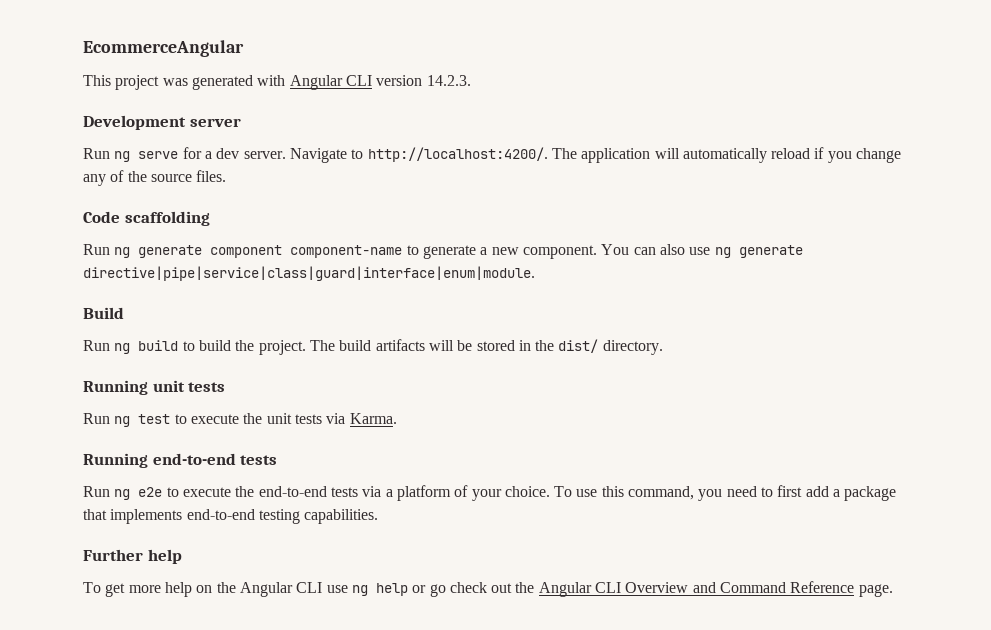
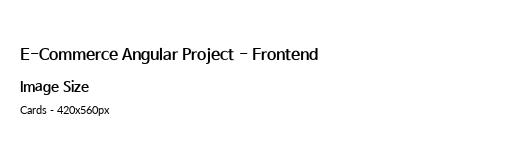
[83,40,244,57] [83,75,471,90] [83,115,241,130] [83,147,902,163] [83,170,227,186] [83,211,210,226] [83,244,803,259] [83,266,535,281] [83,307,124,319] [83,339,663,355] [83,380,226,395] [83,413,397,427] [83,453,278,468] [83,485,897,501] [83,509,379,524] [83,549,182,564] [83,581,893,597] EcommerceAngular // This project was generated with Angular CLI version 14.2.3. // Development server // Run ng serve for a dev server. Navigate to http://localhost:4200/. The application will automatically reload if you change any of the source files. // Code scaffolding // Run ng generate component component-name to generate a new component. You can also use ng generate directive|pipe|service|class|guard|interface|enum|module. // Build // Run ng build to build the project. The build artifacts will be stored in the dist/ directory. // Running unit tests // Run ng test to execute the unit tests via Karma. // Running end-to-end tests // Run ng e2e to execute the end-to-end tests via a platform of your choice. To use this command, you need to first add a package that implements end-to-end testing capabilities. // Further help // To get more help on the Angular CLI use ng help or go check out the Angular CLI Overview and Command Reference page. -> [20,47,318,65] [20,80,89,95] [20,105,110,116] E-Commerce Angular Project - Frontend // Image Size // Cards - 420x560px

